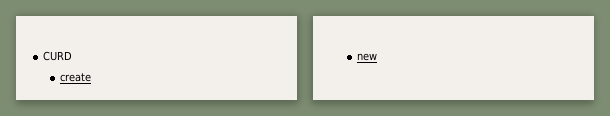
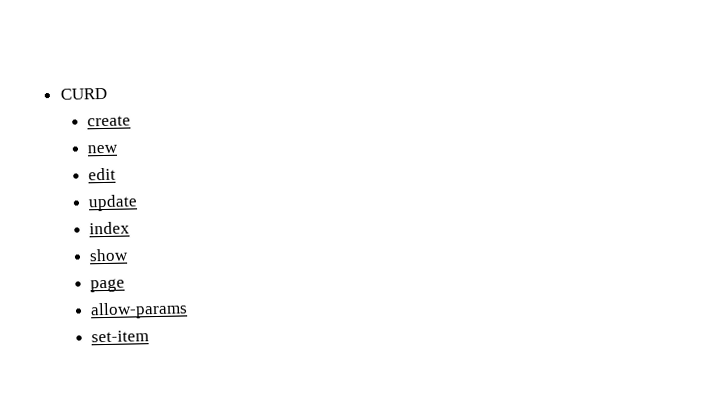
(377, 57) none -> [88,167,117,181] [88,194,139,212] [89,221,131,235] [89,248,130,262] [90,278,126,293] [90,301,189,320] [91,330,150,343] // edit // update // index // show // page // allow-params // set-item

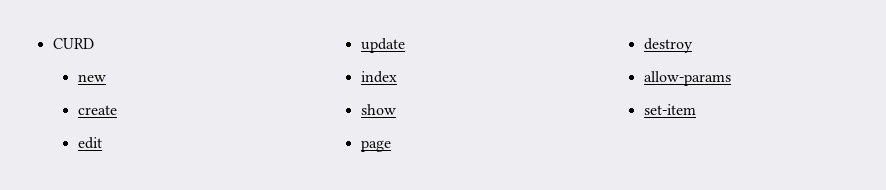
(107, 93) none -> [77,74,106,82] // new
[87,144,119,154] // new -> (117, 110) none
(126, 285) none -> [643,38,693,53] // destroy

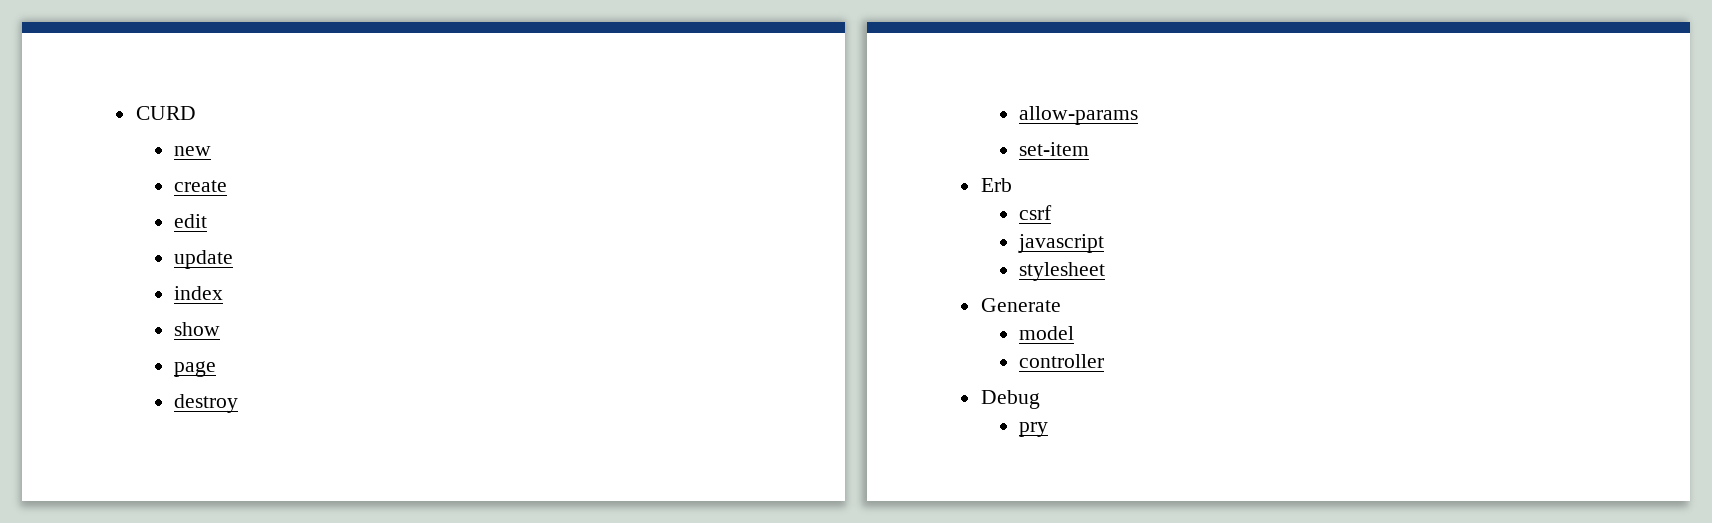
(696, 109) none -> [980,178,1012,192] [1019,205,1053,220] [1018,234,1105,253] [1019,262,1106,281] [980,298,1061,312] [1019,326,1075,340] [1019,354,1105,368] [980,390,1040,409] [1019,422,1049,437] // Erb // csrf // javascript // stylesheet // Generate // model // controller // Debug // pry

